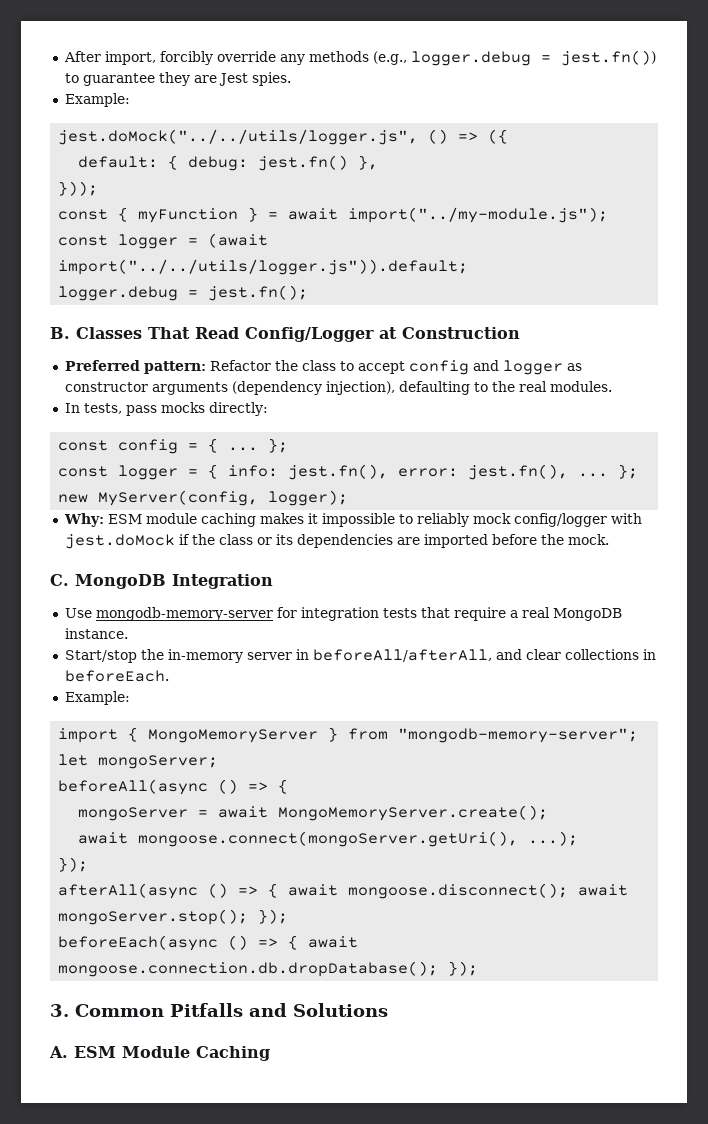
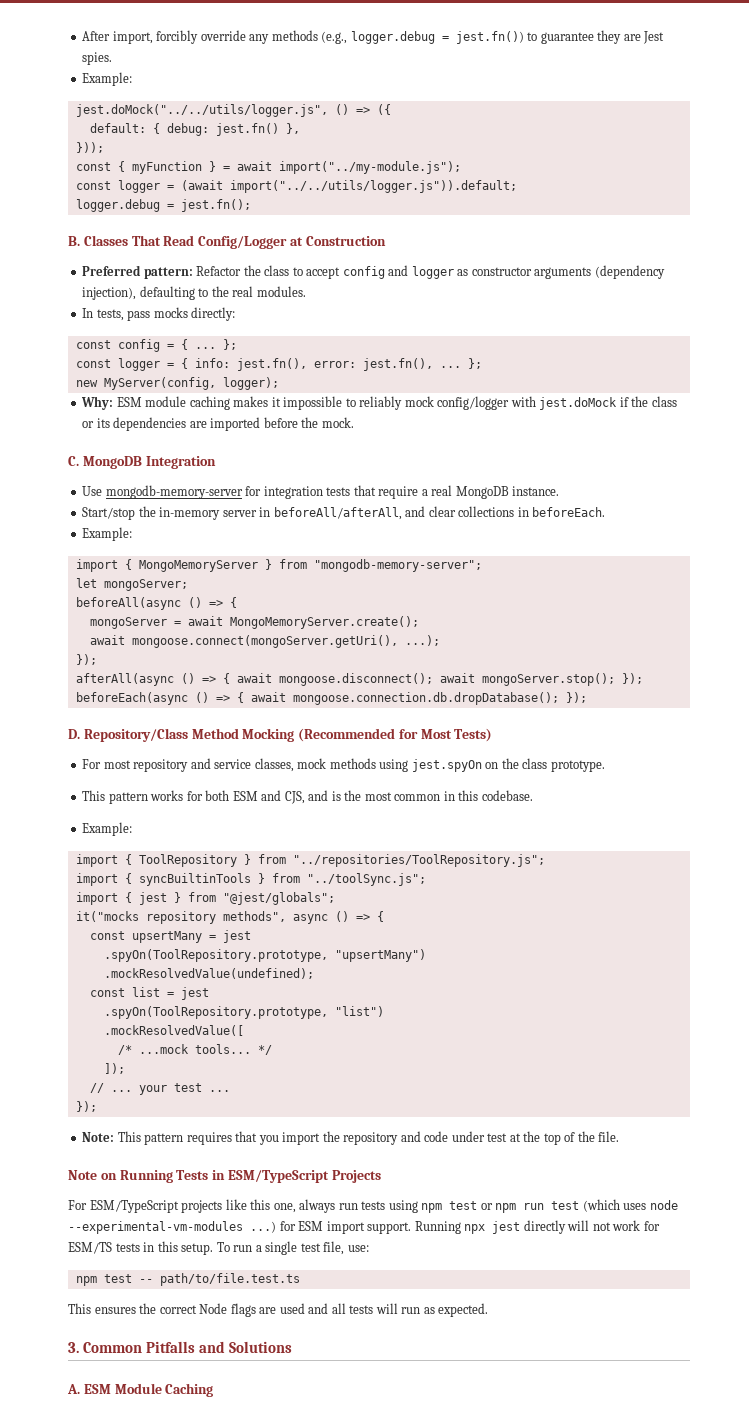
(479, 968) none -> [68,728,493,742] [82,758,605,772] [82,790,533,804] [82,822,133,836] [75,854,545,867] [75,873,426,886] [75,892,335,905] [75,911,384,924] [89,930,251,943] [103,949,426,962] [103,968,314,979] [89,987,209,1000] [103,1006,384,1019] [103,1025,244,1036] [117,1044,272,1055] [103,1063,125,1074] [89,1083,230,1095] [75,1101,97,1112] [82,1131,620,1145] [68,1170,381,1183] [68,1199,678,1213] [68,1220,660,1234] [68,1241,369,1255] [75,1273,300,1286] [68,1303,489,1317] // D. Repository/Class Method Mocking (Recommended for Most Tests) // For most repository and service classes, mock methods using jest.spyOn on the class prototype. // This pattern works for both ESM and CJS, and is the most common in this codebase. // Example: // import { ToolRepository } from "../repositories/ToolRepository.js"; // import { syncBuiltinTools } from "../toolSync.js"; // import { jest } from "@jest/globals"; // it("mocks repository methods", async () => { // const upsertMany = jest // .spyOn(ToolRepository.prototype, "upsertMany") // .mockResolvedValue(undefined); // const list = jest // .spyOn(ToolRepository.prototype, "list") // .mockResolvedValue([ // /* ...mock tools... */ // ]); // // ... your test ... // }); // Note: This pattern requires that you import the repository and code under test at the top of the file. // Note on Running Tests in ESM/TypeScript Projects // For ESM/TypeScript projects like this one, always run tests using npm test or npm run test (which uses node --experimental-vm-modules ...) for ESM import support. Running npx jest directly will not work for ESM/TS tests in this setup. To run a single test file, use: // npm test -- path/to/file.test.ts // This ensures the correct Node flags are used and all tests will run as expected.

